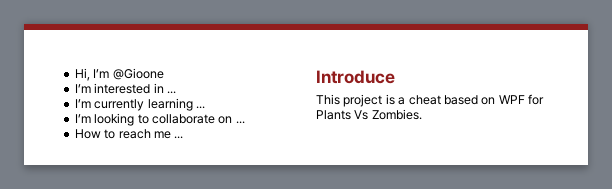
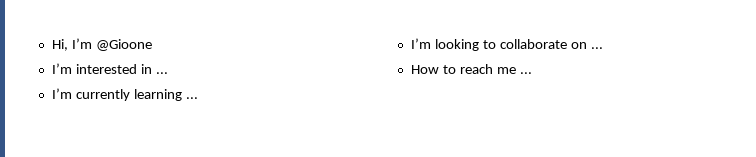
[316,70,395,84] [316,94,544,107] [316,109,422,120] // Introduce // This project is a cheat based on WPF for Plants Vs Zombies. -> (532, 73) none

